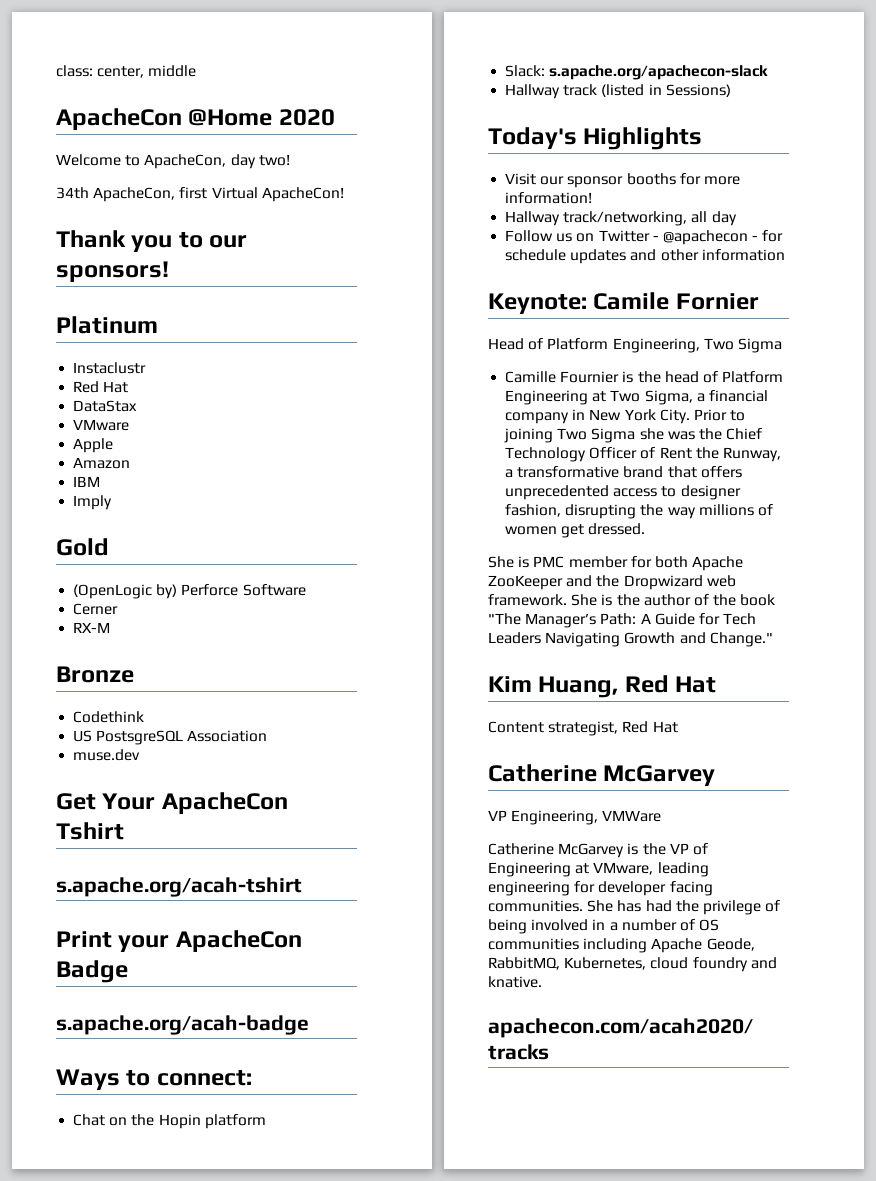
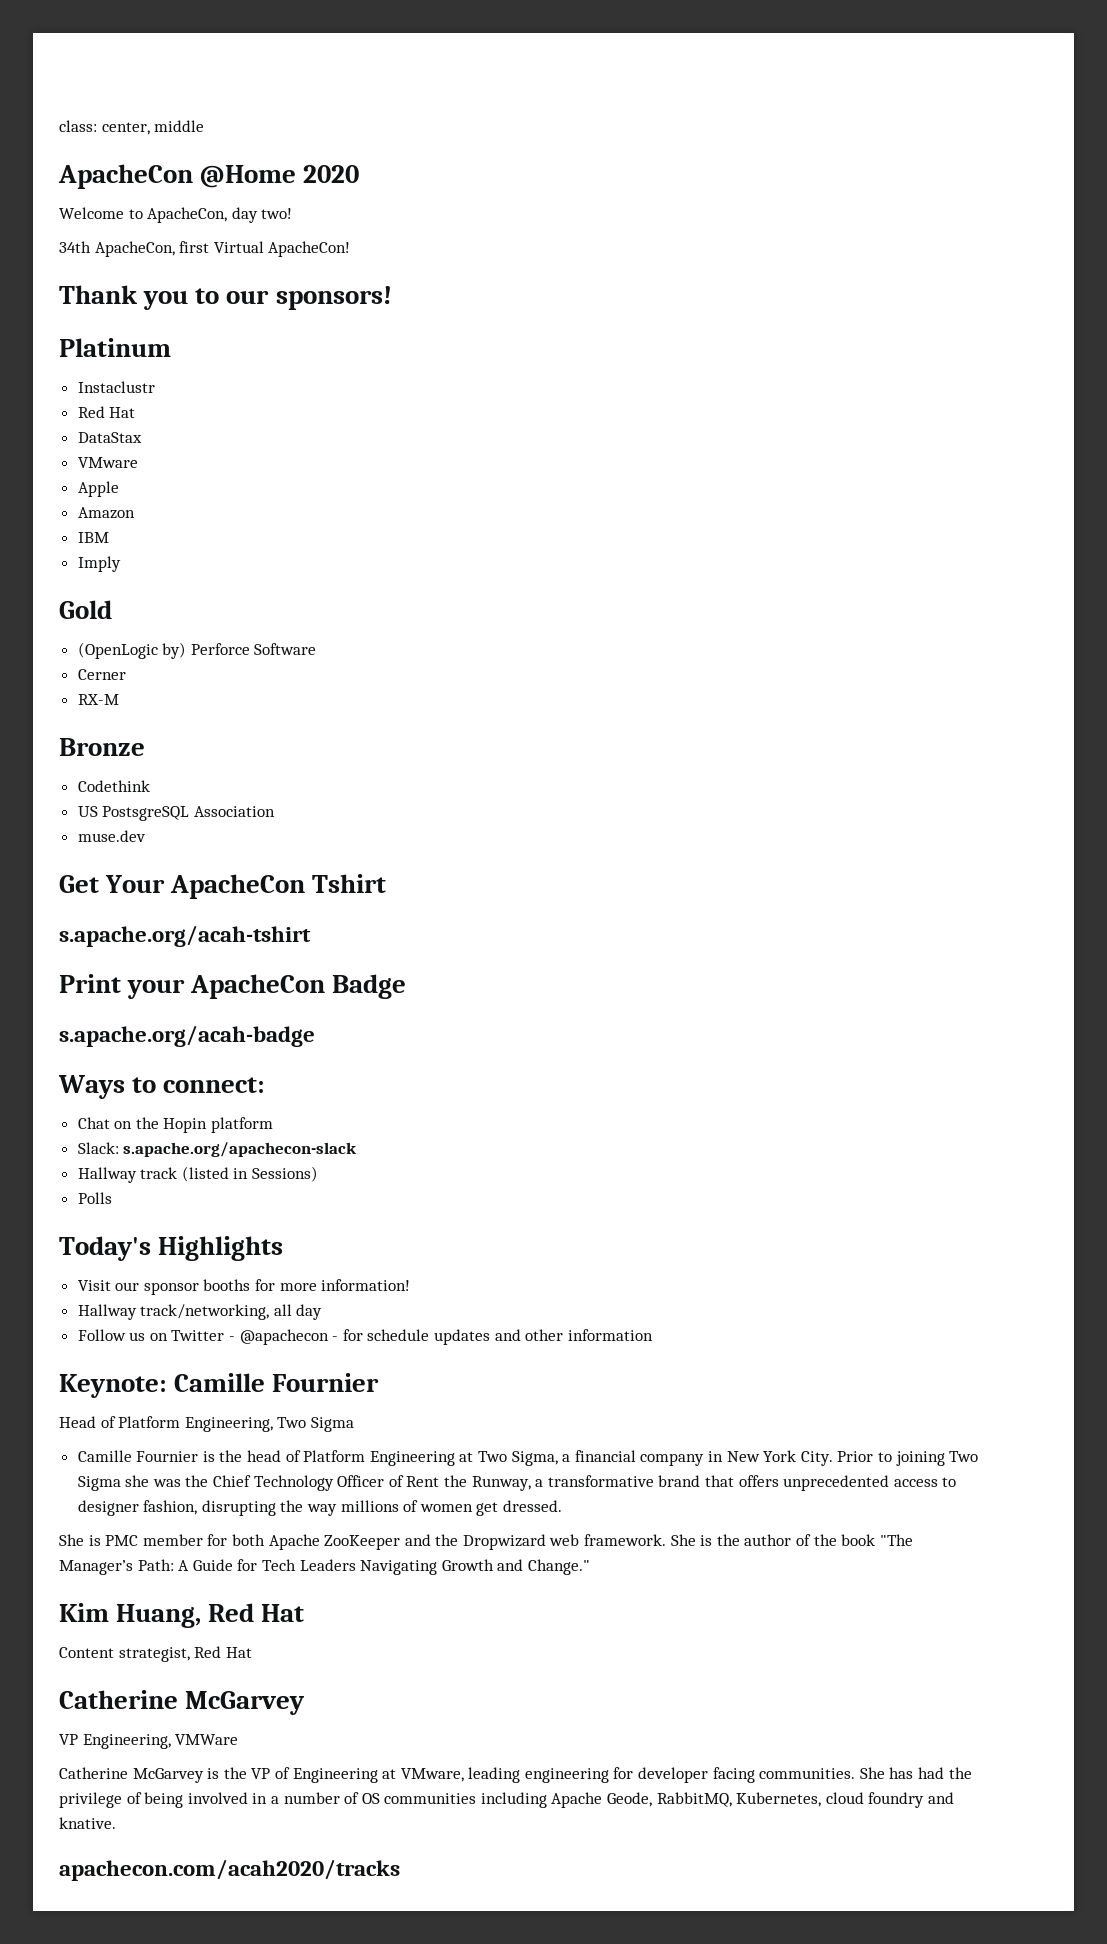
(731, 90) none -> [77,1192,112,1204] // Polls
[593,292,759,310] Camile Fornier -> [174,1373,380,1392] Camille Fournier

